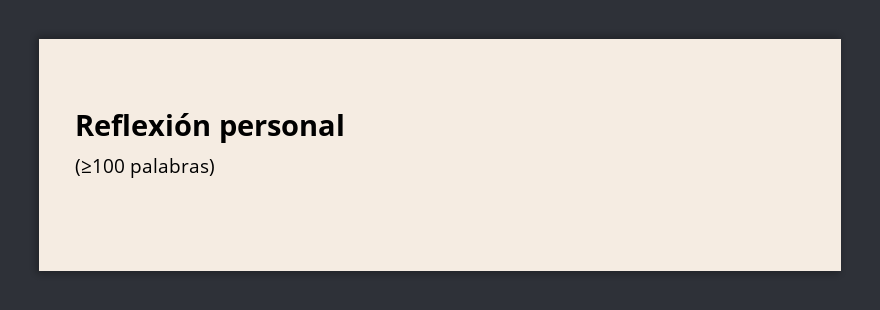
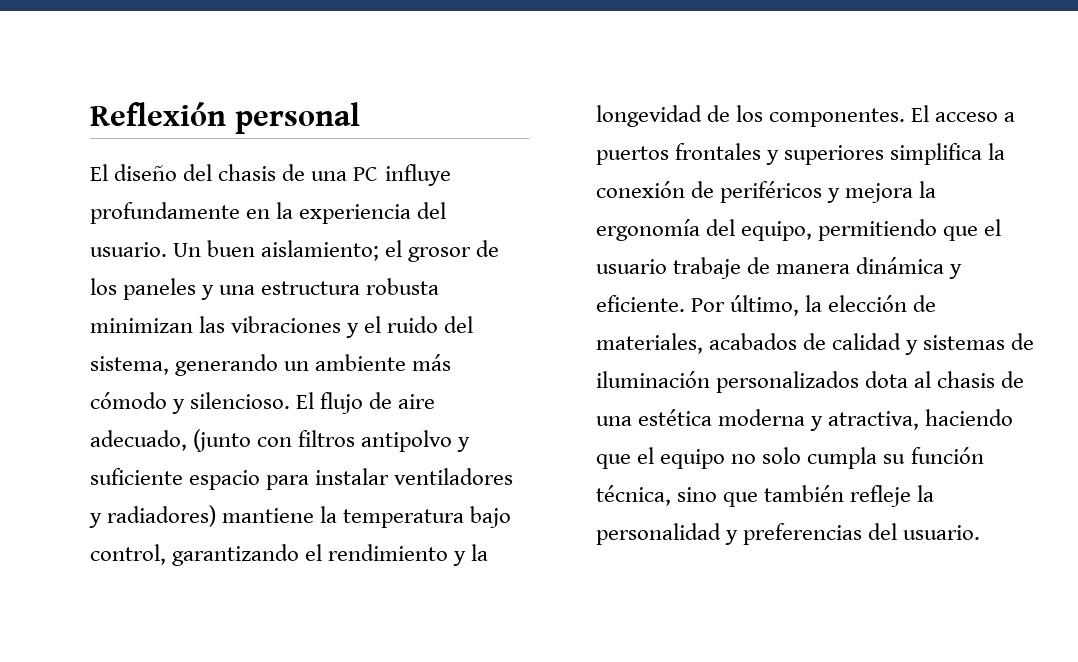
[75,158,215,178] (≥100 palabras) -> [90,164,451,186] [90,202,447,224] [90,240,500,262] [90,278,440,300] [90,316,474,338] [90,354,452,376] [90,392,436,414] [90,429,471,452] [90,468,514,490] [89,505,512,528] [90,544,489,566] [596,105,1016,127] [596,143,1006,165] [596,181,937,203] [596,219,1002,241] [596,257,963,279] [596,295,937,316] [596,333,1035,355] [596,371,1025,393] [596,409,1014,431] [596,447,984,469] [596,485,935,507] [596,523,981,545] El diseño del chasis de una PC influye profundamente en la experiencia del usuario. Un buen aislamiento; el grosor de los paneles y una estructura robusta minimizan las vibraciones y el ruido del sistema, generando un ambiente más cómodo y silencioso. El flujo de aire adecuado, (junto con filtros antipolvo y suficiente espacio para instalar ventiladores y radiadores) mantiene la temperatura bajo control, garantizando el rendimiento y la longevidad de los componentes. El acceso a puertos frontales y superiores simplifica la conexión de periféricos y mejora la ergonomía del equipo, permitiendo que el usuario trabaje de manera dinámica y eficiente. Por último, la elección de materiales, acabados de calidad y sistemas de iluminación personalizados dota al chasis de una estética moderna y atractiva, haciendo que el equipo no solo cumpla su función técnica, sino que también refleje la personalidad y preferencias del usuario.

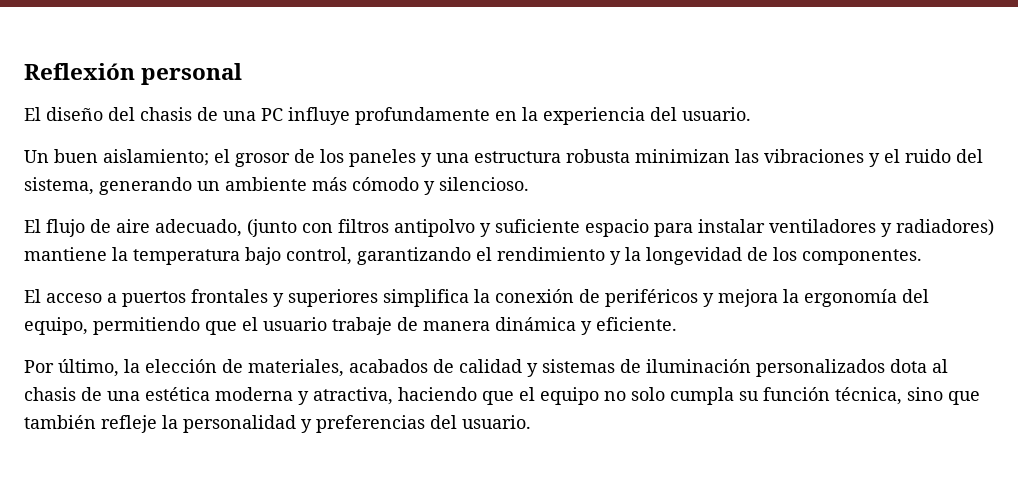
(167, 249) none -> (751, 114) //
(291, 400) none -> (529, 184) //
(906, 117) none -> (922, 257) //
(685, 303) none -> (677, 324) //

